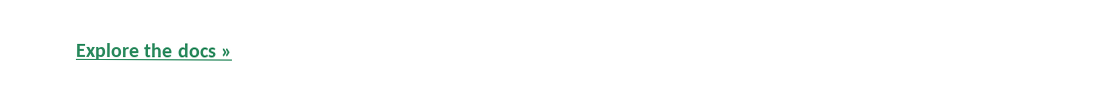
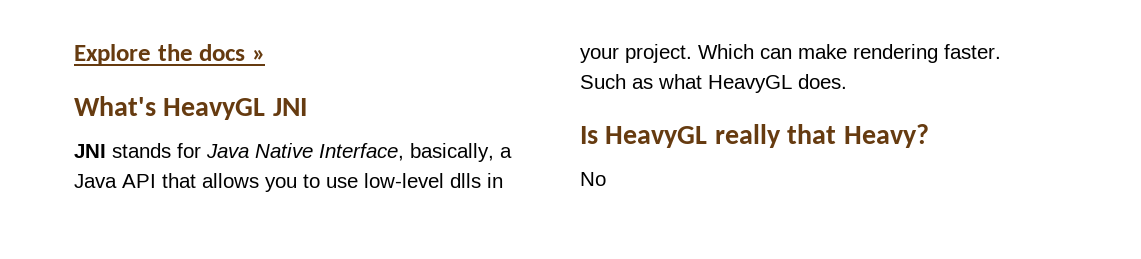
(234, 52) none -> [74,96,307,120] [74,143,512,162] [74,173,503,192] [580,44,1001,63] [580,74,847,93] [580,124,929,148] [580,172,606,186] // What's HeavyGL JNI // JNI stands for Java Native Interface, basically, a Java API that allows you to use low-level dlls in your project. Which can make rendering faster. Such as what HeavyGL does. // Is HeavyGL really that Heavy? // No

